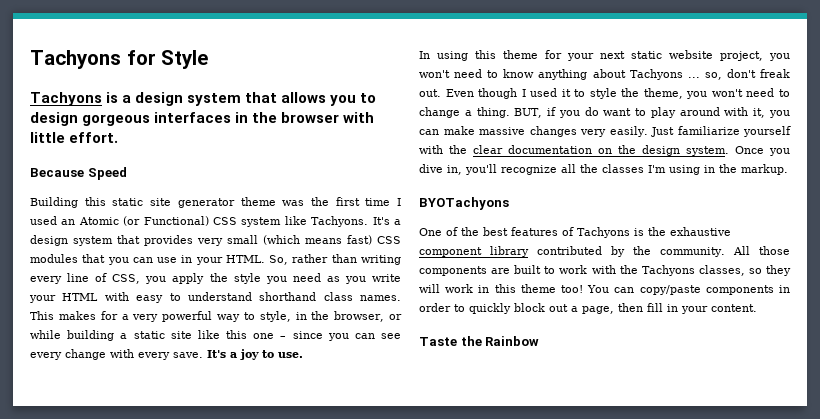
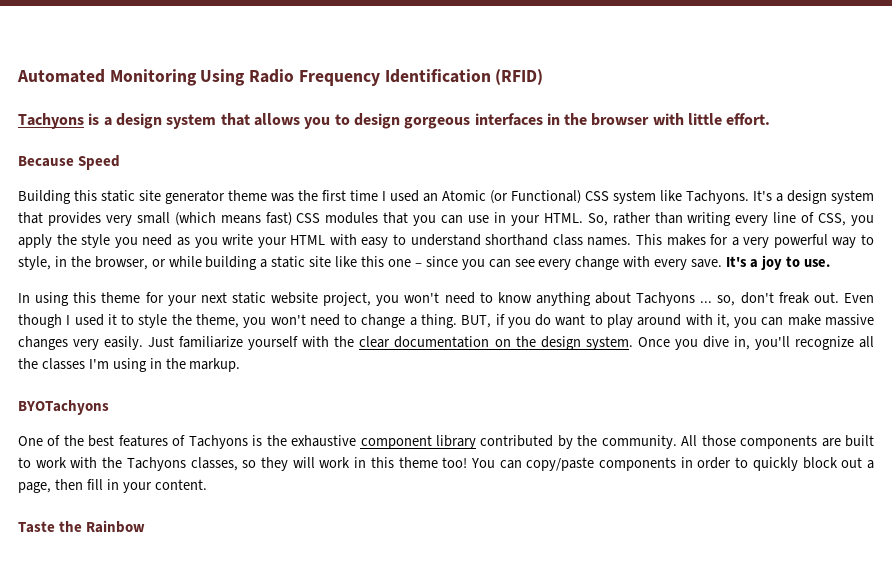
[30,50,209,69] Tachyons for Style -> [17,69,544,86] Automated Monitoring Using Radio Frequency Identification (RFID)

